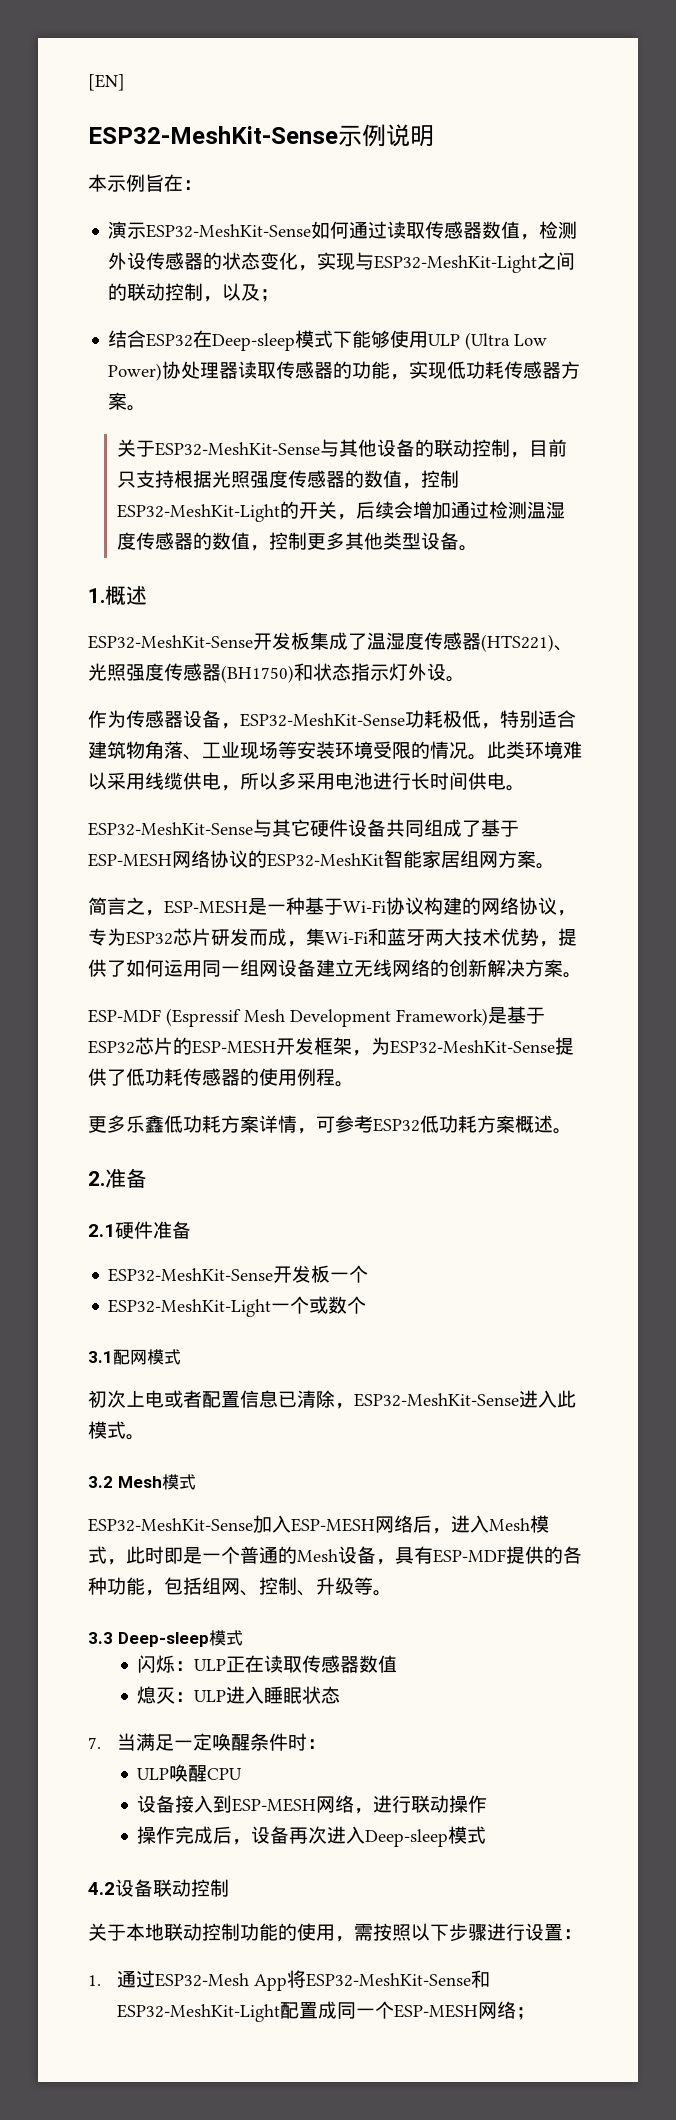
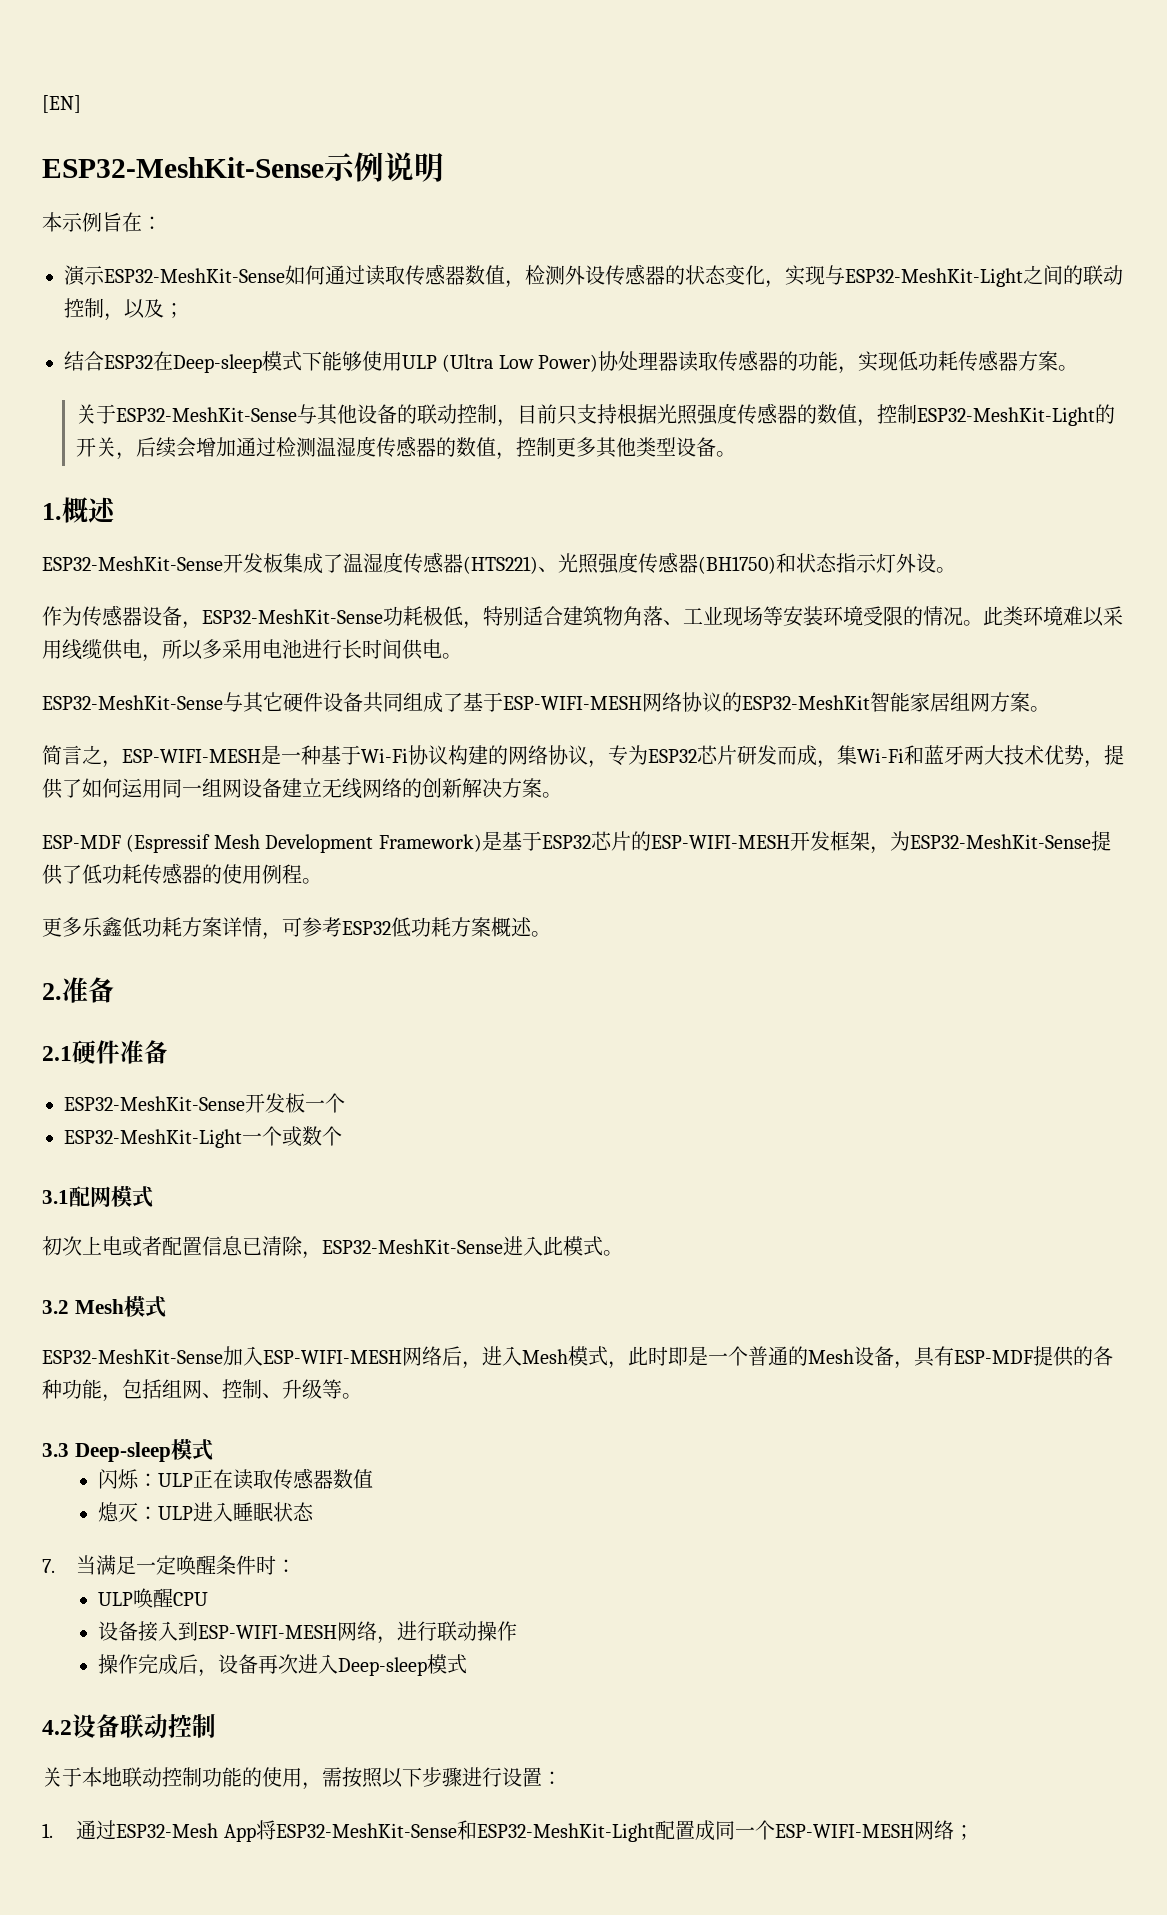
[88,853,172,867] ESP-MESH -> [503,696,642,710] ESP-WIFI-MESH
[164,900,248,914] ESP-MESH -> [122,749,261,763] ESP-WIFI-MESH
[192,1040,276,1054] ESP-MESH -> [650,835,790,849] ESP-WIFI-MESH
[291,1518,375,1532] ESP-MESH -> [263,1350,402,1364] ESP-WIFI-MESH
[232,1798,317,1812] ESP-MESH -> [198,1625,338,1639] ESP-WIFI-MESH
[393,2004,478,2018] ESP-MESH -> [774,1824,914,1838] ESP-WIFI-MESH

